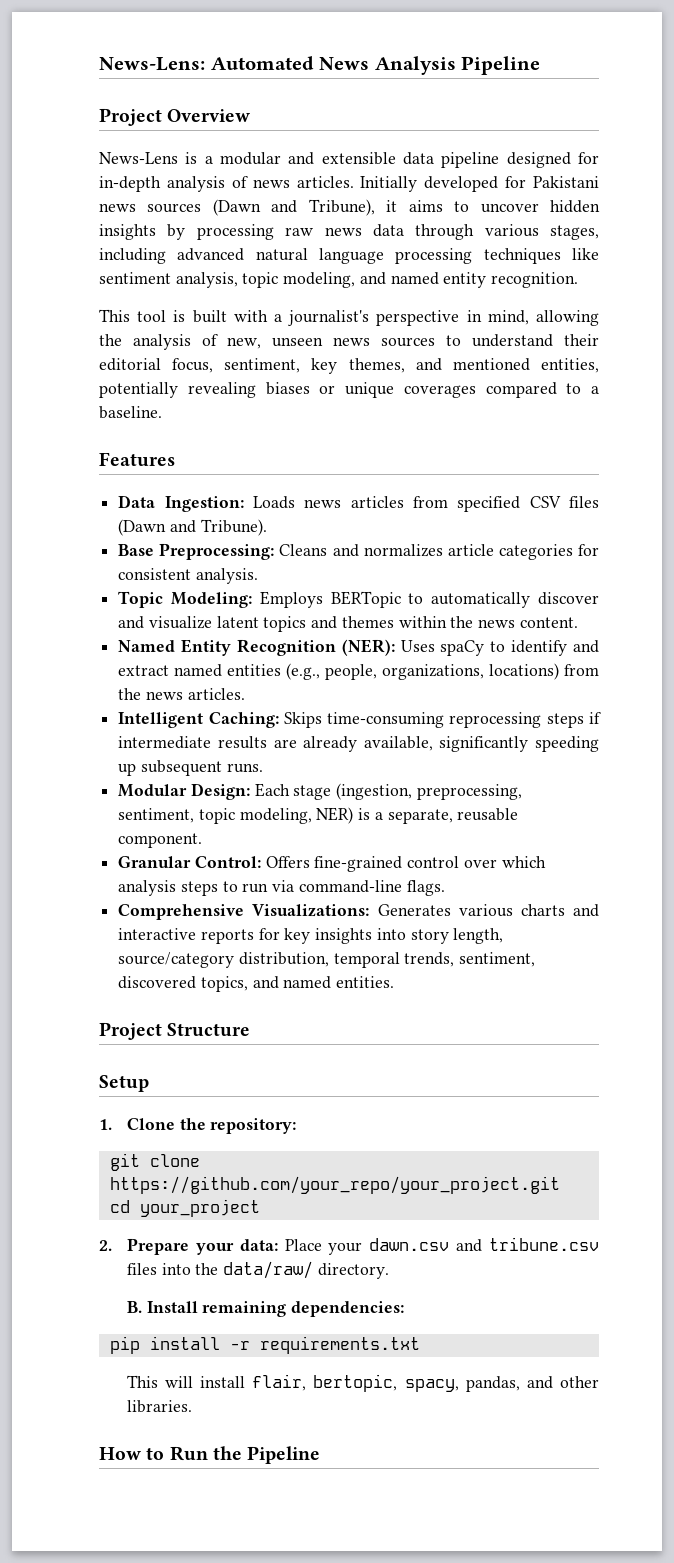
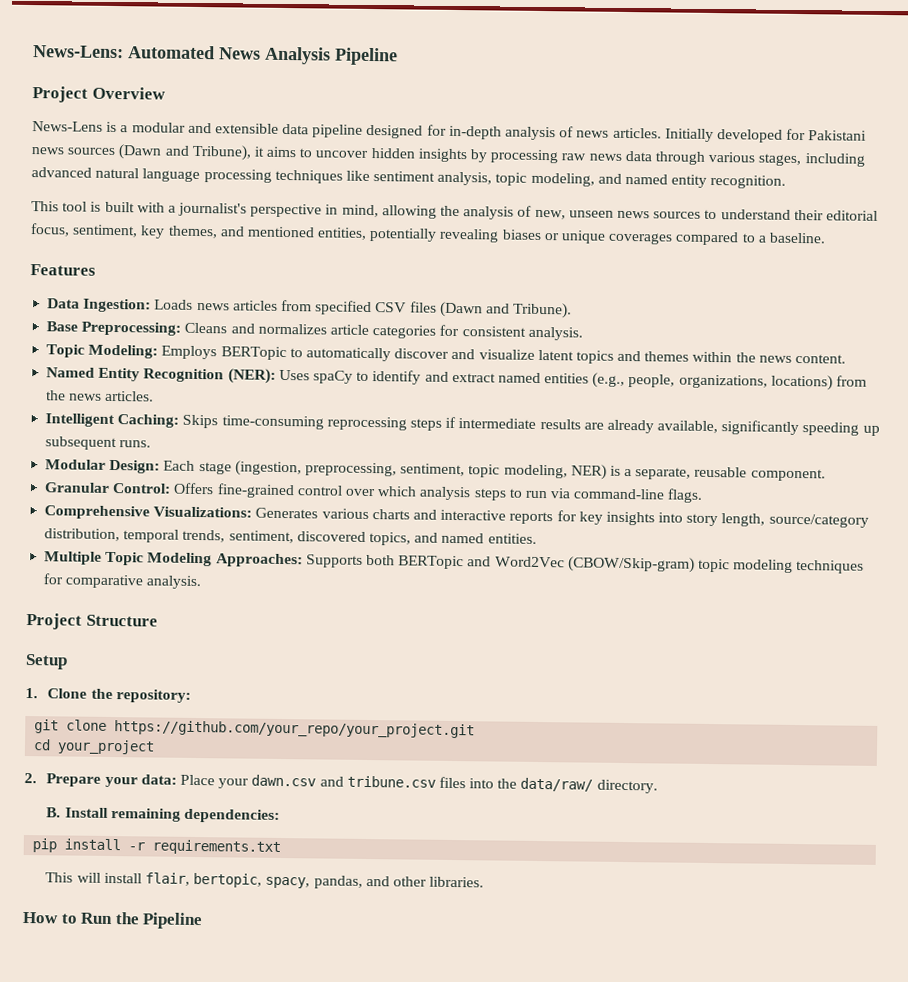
(395, 982) none -> [44,551,865,574] [43,573,202,590] // Multiple Topic Modeling Approaches: Supports both BERTopic and Word2Vec (CBOW/Skip-gram) topic modeling techniques for comparative analysis.

